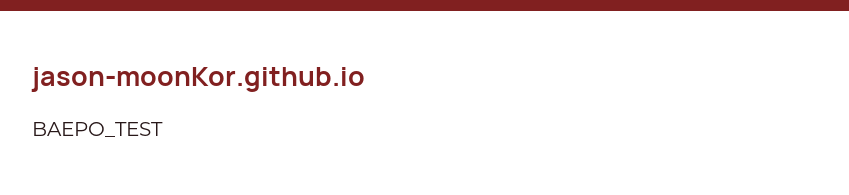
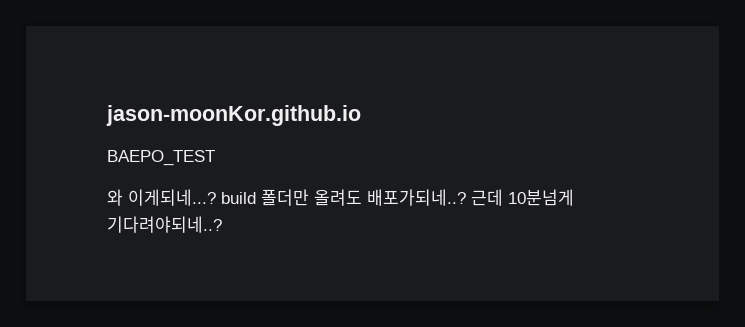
(163, 129) none -> [107,189,574,206] [107,216,222,233] // 와 이게되네...? build 폴더만 올려도 배포가되네..? 근데 10분넘게 기다려야되네..?

